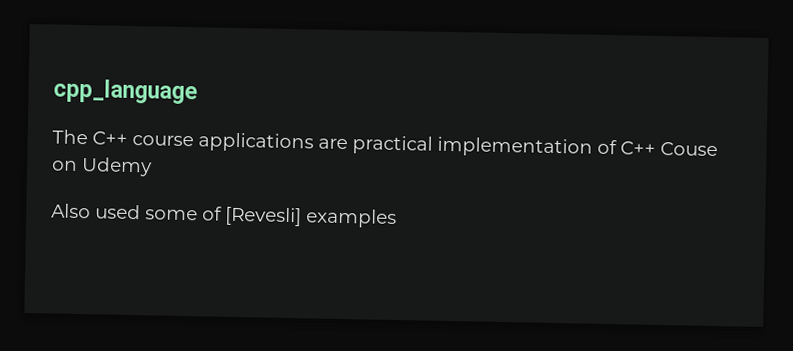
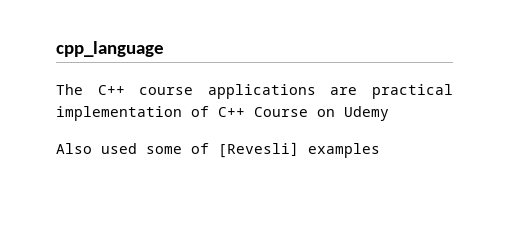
[660,141,718,157] Couse -> [254,107,308,117] Course

